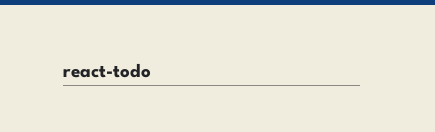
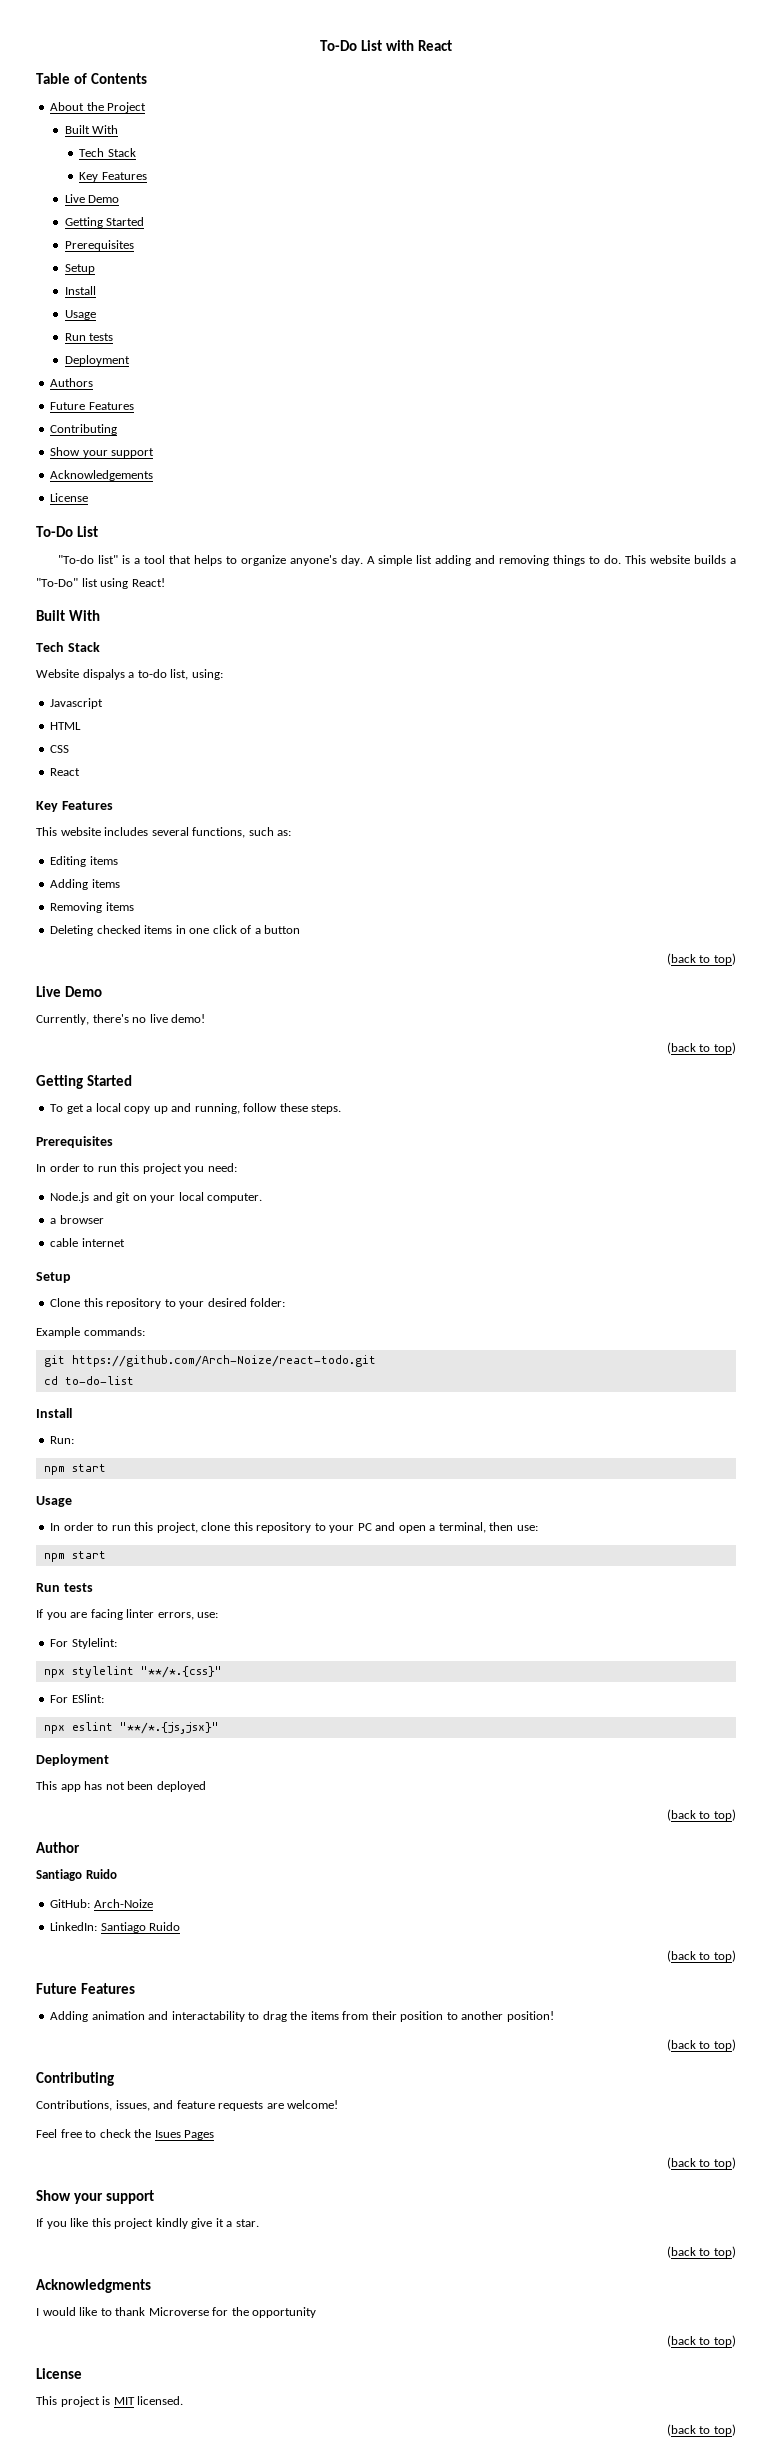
[63,63,151,78] react-todo -> [319,40,453,51] [36,73,148,84] [50,102,147,113] [64,125,119,134] [79,148,136,157] [79,172,147,182] [64,194,120,203] [64,217,145,228] [64,240,134,251] [64,264,95,274] [64,286,96,295] [64,310,96,320] [64,333,114,341] [64,355,130,366] [50,378,94,387] [50,402,134,410] [50,424,118,435] [50,447,155,458] [50,470,154,481] [50,493,89,502] [36,526,99,537] [58,555,736,566] [36,578,165,589] [36,610,100,621] [36,642,100,652] [36,669,223,680] [50,698,104,709] [50,722,82,730] [50,745,70,753] [50,768,81,776] [36,801,113,812] [36,827,292,838] [50,856,118,867] [50,879,120,890] [50,902,134,913] [50,925,301,936] [666,953,736,965] [36,986,102,997] [36,1014,206,1025] [666,1042,736,1054] [36,1075,132,1089] [50,1103,342,1114] [36,1136,113,1148] [36,1163,237,1174] [50,1192,263,1203] [50,1215,104,1224] [50,1238,125,1247] [36,1272,71,1283] [50,1298,286,1309] [36,1327,145,1338] [43,1355,376,1367] [43,1376,134,1385] [36,1408,72,1418] [50,1436,75,1444] [43,1464,106,1475] [36,1496,72,1507] [50,1522,538,1533] [43,1551,106,1562] [36,1583,93,1592] [36,1609,219,1620] [50,1638,117,1649] [43,1666,222,1678] [50,1694,104,1703] [43,1722,219,1734] [36,1754,109,1766] [36,1781,206,1792] [666,1809,736,1821] [36,1842,80,1853] [36,1869,117,1881] [50,1899,153,1908] [50,1922,181,1933] [666,1950,736,1962] [36,1983,135,1994] [50,2011,554,2022] [666,2039,736,2051] [36,2072,114,2086] [36,2100,339,2111] [36,2129,215,2140] [666,2157,736,2169] [36,2190,154,2204] [36,2218,259,2229] [666,2246,736,2258] [36,2279,151,2293] [36,2307,317,2318] [666,2335,736,2347] [36,2368,82,2379] [36,2396,184,2407] [666,2424,736,2436] To-Do List with React // Table of Contents // About the Project // Built With // Tech Stack // Key Features // Live Demo // Getting Started // Prerequisites // Setup // Install // Usage // Run tests // Deployment // Authors // Future Features // Contributing // Show your support // Acknowledgements // License // To-Do List // "To-do list" is a tool that helps to organize anyone's day. A simple list adding and removing things to do. This website builds a "To-Do" list using React! // Built With // Tech Stack // Website dispalys a to-do list, using: // Javascript // HTML // CSS // React // Key Features // This website includes several functions, such as: // Editing items // Adding items // Removing items // Deleting checked items in one click of a button // (back to top) // Live Demo // Currently, there's no live demo! // (back to top) // Getting Started // To get a local copy up and running, follow these steps. // Prerequisites // In order to run this project you need: // Node.js and git on your local computer. // a browser // cable internet // Setup // Clone this repository to your desired folder: // Example commands: // git https://github.com/Arch-Noize/react-todo.git // cd to-do-list // Install // Run: // npm start // Usage // In order to run this project, clone this repository to your PC and open a terminal, then use: // npm start // Run tests // If you are facing linter errors, use: // For Stylelint: // npx stylelint "**/*.{css}" // For ESlint: // npx eslint "**/*.{js,jsx}" // Deployment // This app has not been deployed // (back to top) // Author // Santiago Ruido // GitHub: Arch-Noize // LinkedIn: Santiago Ruido // (back to top) // Future Features // Adding animation and interactability to drag the items from their position to another position! // (back to top) // Contributing // Contributions, issues, and feature requests are welcome! // Feel free to check the Isues Pages // (back to top) // Show your support // If you like this project kindly give it a star. // (back to top) // Acknowledgments // I would like to thank Microverse for the opportunity // (back to top) // License // This project is MIT licensed. // (back to top)

